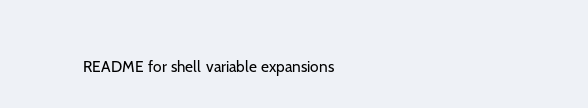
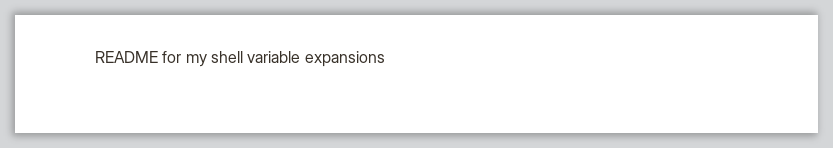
(168, 66) none -> [185,54,207,67] my

